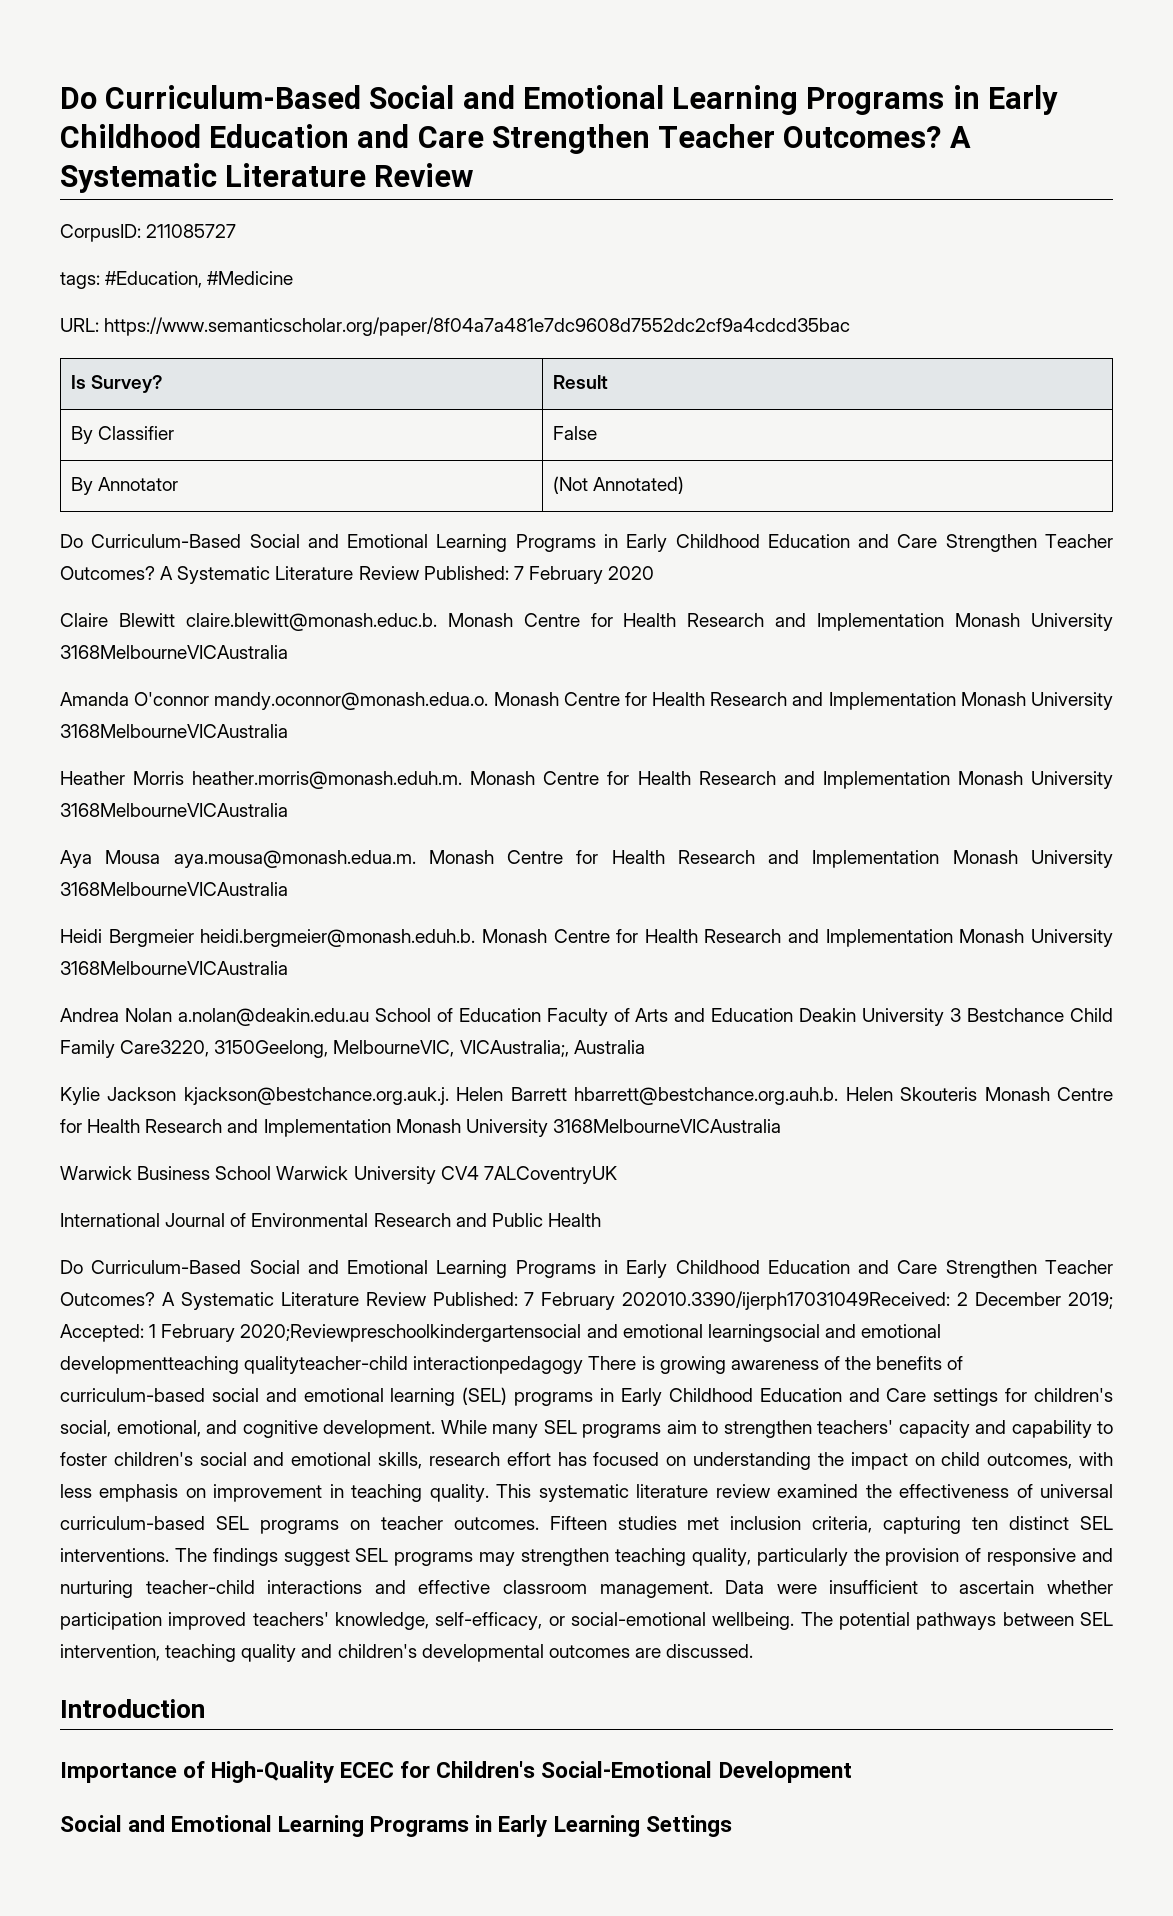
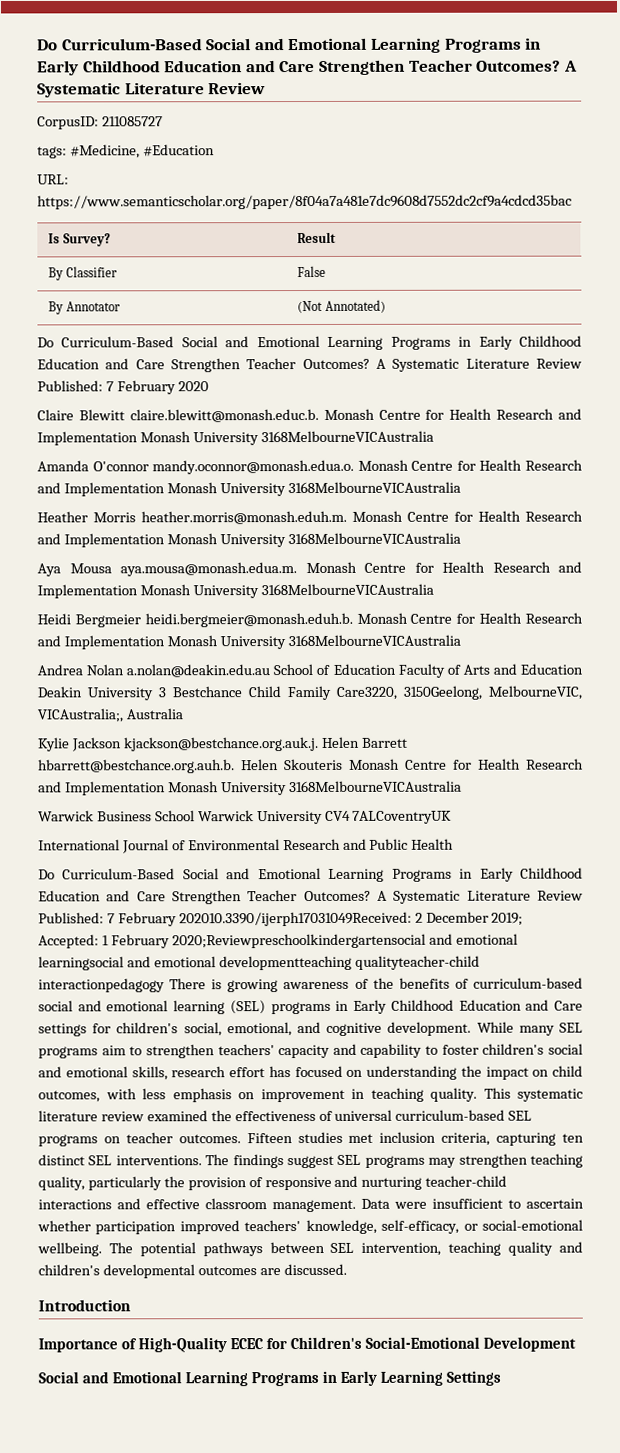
[105,271,294,288] #Education, #Medicine -> [69,144,215,159] #Medicine, #Education

